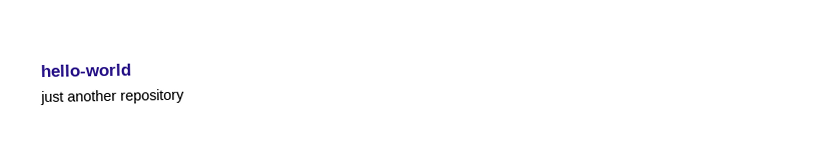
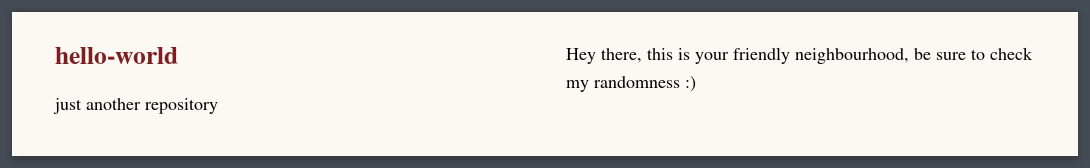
(185, 96) none -> [566,47,1033,64] [566,76,696,92] // Hey there, this is your friendly neighbourhood, be sure to check my randomness :)

